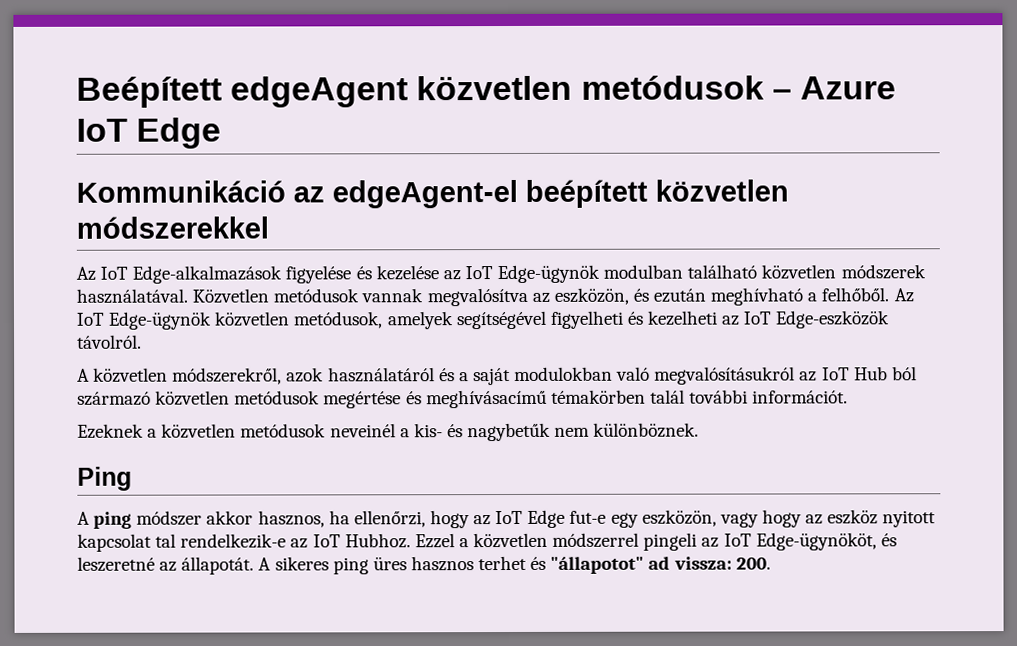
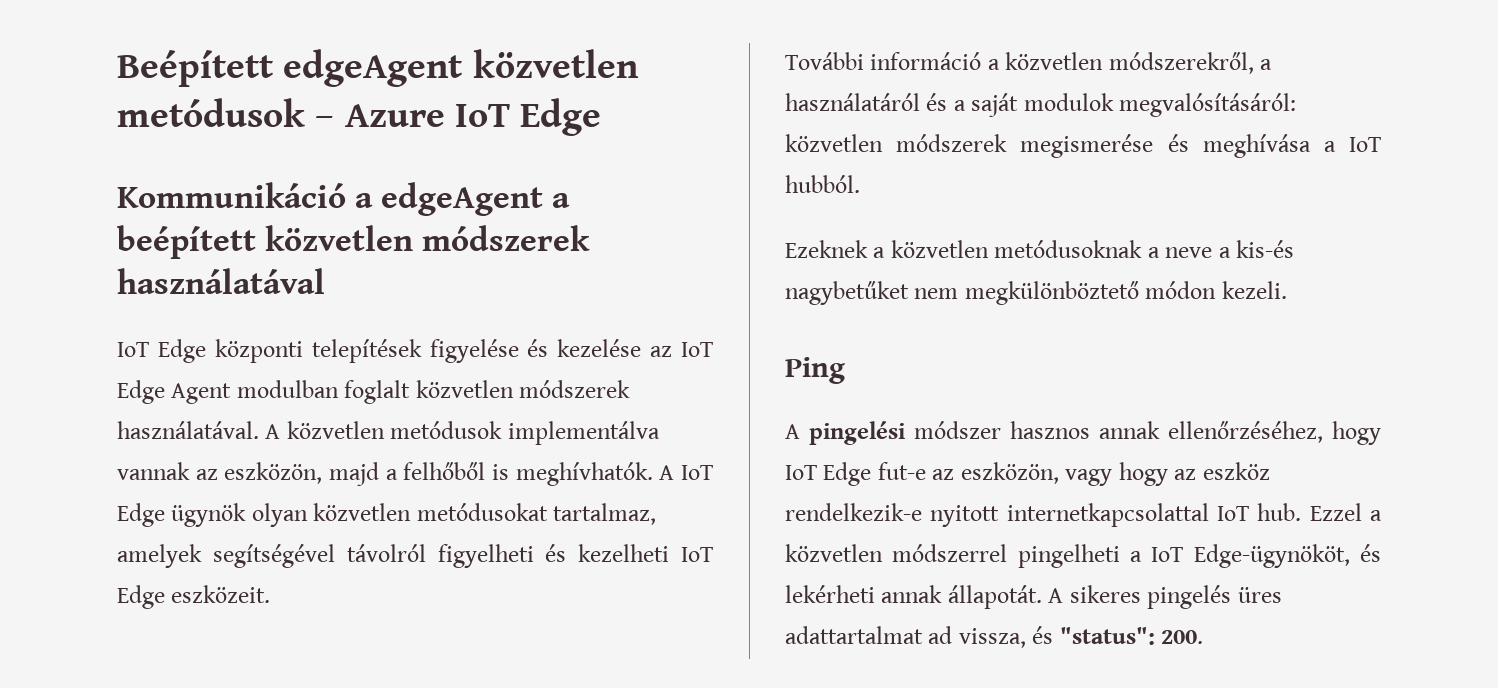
[293,179,789,209] [76,216,269,239] [76,265,283,284] az edgeAgent-el beépített közvetlen módszerekkel // Az IoT Edge-alkalmazások -> [355,182,571,216] [117,225,591,259] [117,268,325,294] [117,339,422,363] a edgeAgent a beépített közvetlen módszerek használatával // IoT Edge központi telepítések
[497,264,926,284] [76,287,914,307] [76,311,384,330] Edge-ügynök modulban található közvetlen módszerek használatával. Közvetlen metódusok vannak megvalósítva az eszközön, és ezután meghívható a felhőből. Az IoT Edge-ügynök közvetlen metódusok, -> [117,380,631,404] [117,421,660,445] [117,462,713,486] [117,503,657,527] Edge Agent modulban foglalt közvetlen módszerek használatával. A közvetlen metódusok implementálva vannak az eszközön, majd a felhőből is meghívhatók. A IoT Edge ügynök olyan közvetlen metódusokat tartalmaz,
(547, 320) none -> [346,544,426,562] távolról
[721,310,891,329] [77,334,142,349] [77,368,90,382] az IoT Edge-eszközök távolról. // A -> [681,547,713,562] [117,585,271,609] [785,52,1000,70] IoT Edge eszközeit. // További információ a
[286,367,325,383] azok -> [1260,59,1273,70] a
[514,366,917,385] [77,389,849,409] [77,422,700,442] [77,466,132,491] [77,510,492,529] modulokban való megvalósításukról az IoT Hub ból származó közvetlen metódusok megértése és meghívásacímű témakörben talál további információt. // Ezeknek a közvetlen metódusok neveinél a kis- és nagybetűk nem különböznek. // Ping // A ping módszer akkor hasznos, ha ellenőrzi, hogy az -> [1023,93,1297,117] [785,134,1381,158] [785,175,860,193] [785,240,1295,258] [785,281,1287,305] [785,357,845,384] [785,421,1381,445] modulok megvalósításáról: közvetlen módszerek megismerése és meghívása a IoT hubból. // Ezeknek a közvetlen metódusoknak a neve a kis-és nagybetűket nem megkülönböztető módon kezeli. // Ping // A pingelési módszer hasznos annak ellenőrzéséhez, hogy
[610,512,639,528] egy -> [932,469,955,480] az
[882,510,937,528] [77,533,411,552] nyitott kapcsolat tal rendelkezik-e az IoT Hubhoz. -> [785,503,1302,527] rendelkezik-e nyitott internetkapcsolattal IoT hub.
[643,532,720,551] pingeli az -> [1017,544,1142,568] pingelheti a
[77,556,178,572] leszeretné az -> [785,585,943,603] lekérheti annak
[332,555,732,575] ping üres hasznos terhet és "állapotot" ad vissza: -> [1147,585,1282,609] [785,626,1155,648] pingelés üres adattartalmat ad vissza, és "status":

